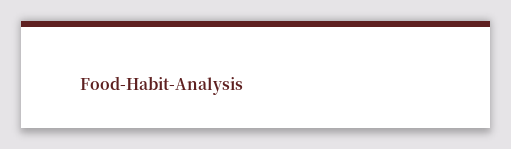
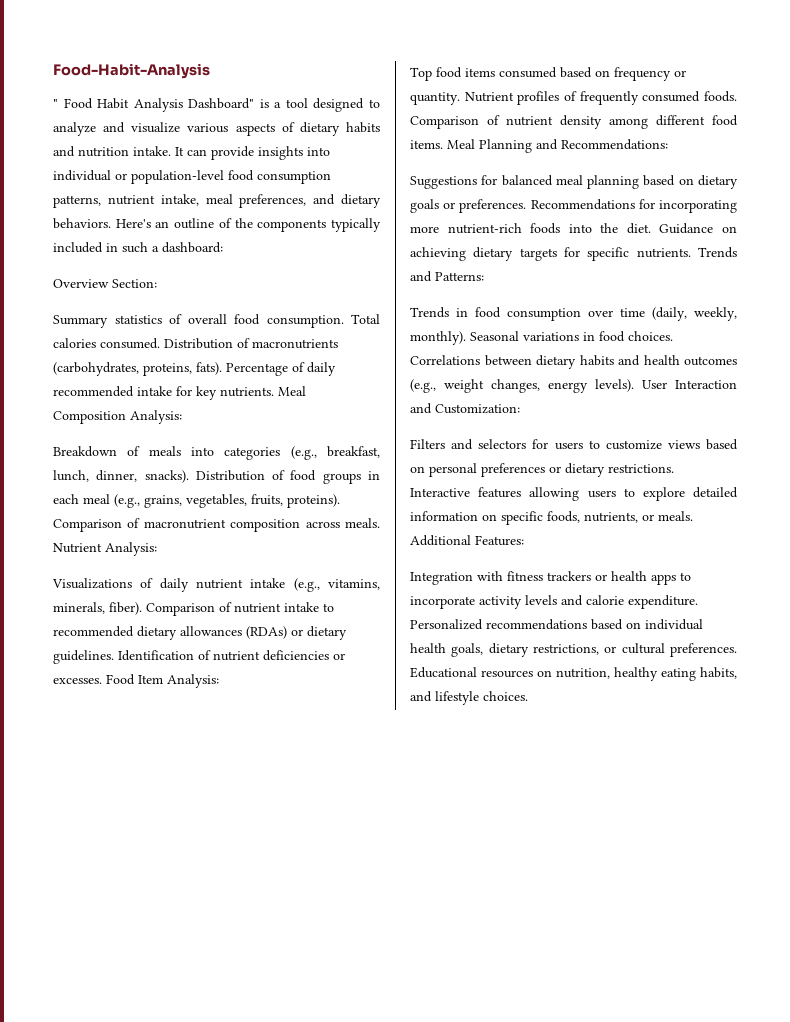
(243, 85) none -> [53,98,380,112] [53,122,380,136] [53,146,330,160] [53,170,331,184] [53,194,381,208] [53,218,382,232] [53,242,223,253] [53,279,157,288] [53,314,380,328] [53,338,338,349] [53,362,336,376] [53,386,306,400] [53,410,182,424] [53,446,380,460] [53,470,380,484] [53,494,340,508] [53,518,380,532] [53,542,157,556] [52,578,380,592] [53,602,334,616] [53,626,347,640] [53,650,345,664] [53,674,219,688] [410,67,686,81] [410,91,737,105] [410,115,738,129] [410,139,668,153] [410,175,738,189] [410,199,737,213] [410,223,737,234] [410,247,737,261] [410,271,484,282] [410,307,737,321] [410,331,673,345] [410,355,737,369] [410,379,737,393] [410,403,520,414] [410,439,738,450] [410,463,674,477] [410,487,738,501] [410,511,693,525] [410,535,524,546] [410,571,691,585] [410,595,698,609] [410,619,703,630] [410,643,737,657] [410,667,737,681] [410,691,528,705] // " Food Habit Analysis Dashboard" is a tool designed to analyze and visualize various aspects of dietary habits and nutrition intake. It can provide insights into individual or population-level food consumption patterns, nutrient intake, meal preferences, and dietary behaviors. Here's an outline of the components typically included in such a dashboard: // Overview Section: // Summary statistics of overall food consumption. Total calories consumed. Distribution of macronutrients (carbohydrates, proteins, fats). Percentage of daily recommended intake for key nutrients. Meal Composition Analysis: // Breakdown of meals into categories (e.g., breakfast, lunch, dinner, snacks). Distribution of food groups in each meal (e.g., grains, vegetables, fruits, proteins). Comparison of macronutrient composition across meals. Nutrient Analysis: // Visualizations of daily nutrient intake (e.g., vitamins, minerals, fiber). Comparison of nutrient intake to recommended dietary allowances (RDAs) or dietary guidelines. Identification of nutrient deficiencies or excesses. Food Item Analysis: // Top food items consumed based on frequency or quantity. Nutrient profiles of frequently consumed foods. Comparison of nutrient density among different food items. Meal Planning and Recommendations: // Suggestions for balanced meal planning based on dietary goals or preferences. Recommendations for incorporating more nutrient-rich foods into the diet. Guidance on achieving dietary targets for specific nutrients. Trends and Patterns: // Trends in food consumption over time (daily, weekly, monthly). Seasonal variations in food choices. Correlations between dietary habits and health outcomes (e.g., weight changes, energy levels). User Interaction and Customization: // Filters and selectors for users to customize views based on personal preferences or dietary restrictions. Interactive features allowing users to explore detailed information on specific foods, nutrients, or meals. Additional Features: // Integration with fitness trackers or health apps to incorporate activity levels and calorie expenditure. Personalized recommendations based on individual health goals, dietary restrictions, or cultural preferences. Educational resources on nutrition, healthy eating habits, and lifestyle choices.

